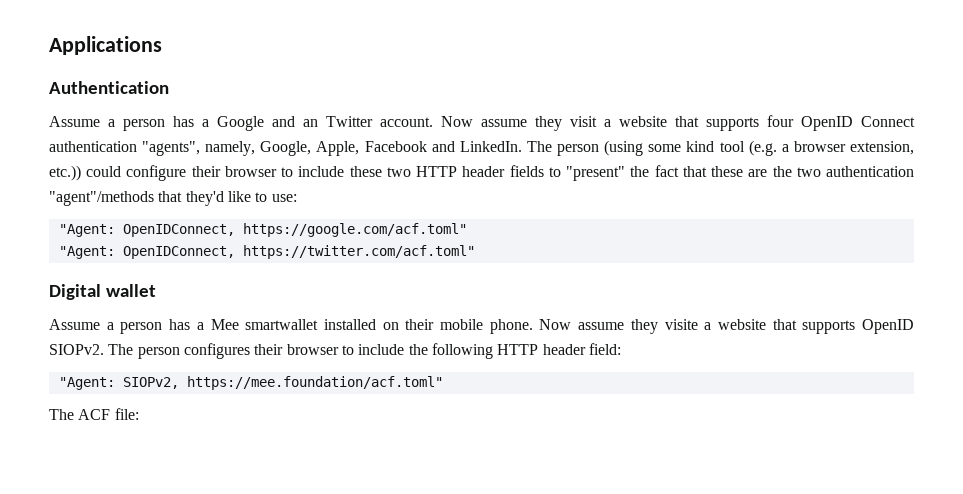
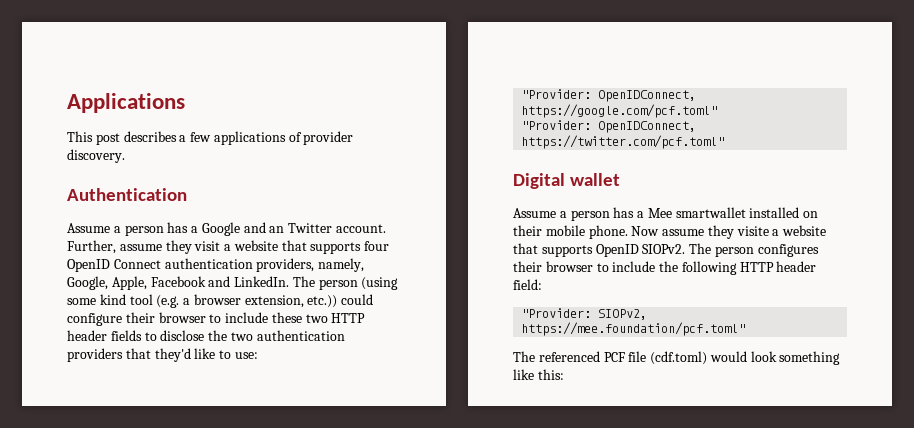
(162, 45) none -> [67,131,354,145] [67,149,125,163] // This post describes a few applications of provider discovery.
[441,116,473,127] Now -> [67,240,116,254] Further,
[142,141,201,156] "agents", -> [256,258,315,272] providers,
[566,165,768,181] "present" the fact that these are -> [160,330,205,341] disclose
[49,191,154,206] "agent"/methods -> [67,348,123,362] providers
[58,223,467,237] [58,245,475,259] "Agent: OpenIDConnect, https://google.com/acf.toml" // "Agent: OpenIDConnect, https://twitter.com/acf.toml" -> [521,89,697,102] [521,104,718,118] [521,120,697,133] [521,135,725,149] "Provider: OpenIDConnect, https://google.com/pcf.toml" // "Provider: OpenIDConnect, https://twitter.com/pcf.toml"
[58,376,443,390] [49,408,139,420] "Agent: SIOPv2, https://mee.foundation/acf.toml" // The ACF file: -> [521,308,648,320] [521,322,746,336] [513,351,841,365] [513,369,564,380] "Provider: SIOPv2, https://mee.foundation/pcf.toml" // The referenced PCF file (cdf.toml) would look something like this:

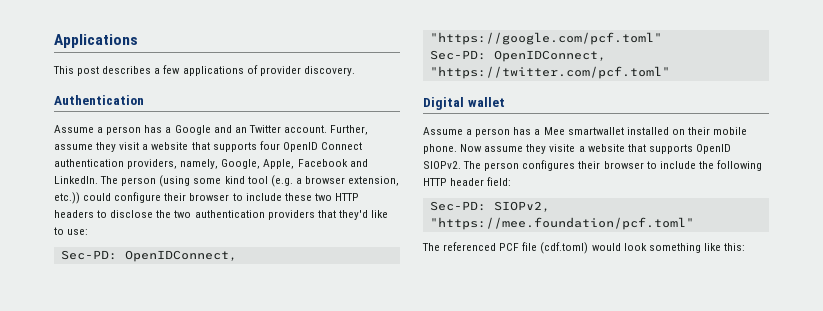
[67,330,142,341] header fields -> [54,210,94,218] headers
[521,89,697,102] [521,104,718,118] [521,120,697,133] [521,135,725,149] "Provider: OpenIDConnect, https://google.com/pcf.toml" // "Provider: OpenIDConnect, https://twitter.com/pcf.toml" -> [60,250,237,262] [429,32,662,45] [429,50,606,62] [429,66,670,79] Sec-PD: OpenIDConnect, "https://google.com/pcf.toml" // Sec-PD: OpenIDConnect, "https://twitter.com/pcf.toml"
[521,308,648,320] [521,322,746,336] "Provider: SIOPv2, https://mee.foundation/pcf.toml" -> [429,201,550,212] [429,217,694,230] Sec-PD: SIOPv2, "https://mee.foundation/pcf.toml"

